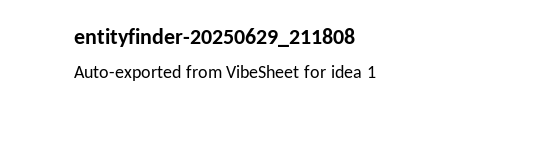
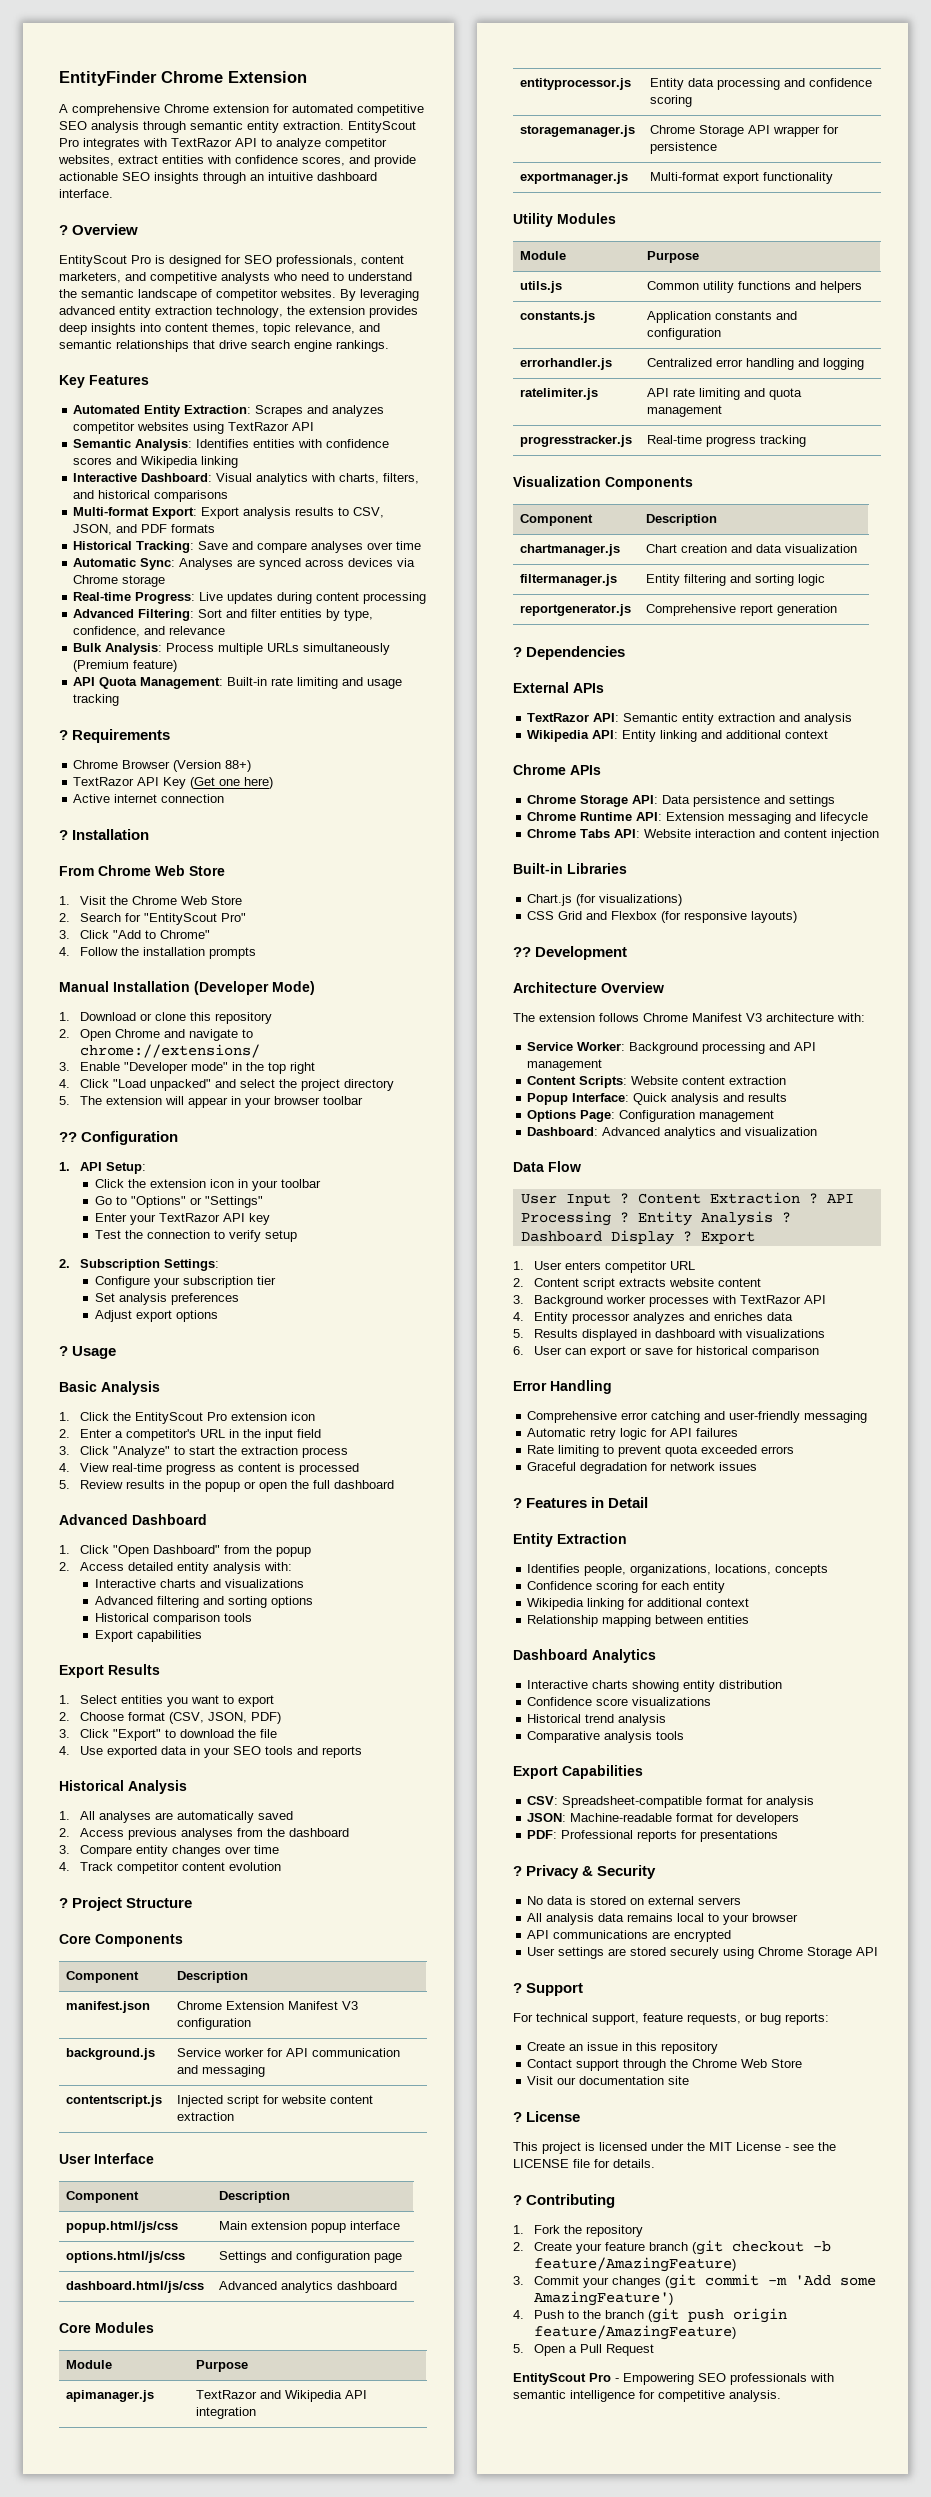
[74,28,355,47] [74,65,376,81] entityfinder-20250629_211808 // Auto-exported from VibeSheet for idea 1 -> [59,71,307,86] [59,104,424,116] [59,121,416,133] [59,138,387,150] [58,155,416,167] [59,172,377,184] [59,189,113,198] [59,224,139,235] [59,255,404,267] [59,272,412,284] [59,289,419,301] [59,306,418,318] [59,323,380,335] [59,340,389,352] [59,375,149,388] [73,405,385,417] [73,422,315,434] [73,439,390,451] [73,456,239,468] [73,473,420,485] [73,490,229,502] [73,507,385,519] [73,524,216,535] [73,541,422,553] [73,558,416,570] [73,575,166,587] [73,592,427,604] [73,609,374,621] [73,626,226,637] [73,643,391,655] [73,660,178,672] [73,677,403,689] [73,694,120,706] [59,729,171,743] [73,760,252,772] [73,777,274,789] [73,794,225,803] [59,829,150,840] [59,865,225,876] [59,896,243,905] [59,913,247,925] [59,930,211,939] [59,947,257,959] [59,981,315,995] [59,1012,273,1024] [59,1029,254,1041] [80,1044,261,1058] [59,1062,316,1074] [59,1079,395,1091] [59,1096,364,1108] [59,1131,179,1145] [59,1162,147,1174] [94,1179,321,1191] [94,1196,263,1208] [94,1213,270,1225] [94,1230,297,1242] [59,1259,220,1271] [94,1276,276,1288] [94,1293,239,1305] [94,1310,218,1322] [59,1346,117,1359] [59,1381,160,1395] [59,1412,316,1424] [59,1429,322,1441] [59,1446,349,1458] [59,1463,360,1475] [59,1480,395,1492] [59,1514,207,1525] [59,1545,312,1557] [59,1562,293,1574] [94,1579,304,1588] [94,1596,313,1608] [94,1613,252,1625] [94,1630,202,1642] [59,1664,160,1678] [59,1695,275,1707] [59,1712,282,1724] [59,1729,278,1741] [59,1746,363,1758] [59,1780,187,1794] [59,1811,294,1823] [59,1828,350,1840] [59,1845,280,1857] [59,1862,282,1874] [59,1897,193,1911] [59,1934,183,1947] [66,1971,140,1983] [177,1971,249,1983] [66,2001,151,2013] [177,2001,359,2010] [177,2018,252,2030] [66,2048,156,2060] [177,2048,401,2057] [177,2065,266,2077] [66,2095,163,2107] [177,2095,374,2107] [177,2112,235,2121] [59,2153,154,2164] [66,2191,140,2203] [219,2191,291,2203] [66,2221,179,2233] [219,2221,401,2233] [66,2251,186,2263] [219,2251,403,2263] [66,2281,205,2293] [219,2281,398,2293] [59,2322,154,2333] [66,2360,113,2369] [196,2360,249,2372] [66,2390,155,2402] [196,2390,368,2402] [196,2407,257,2419] [520,78,632,90] [650,78,873,90] [650,95,693,107] [520,125,636,137] [650,125,840,137] [650,142,718,154] [520,172,629,184] [650,172,834,184] [513,213,616,227] [520,251,567,260] [647,251,700,263] [520,281,563,293] [647,281,863,293] [520,311,596,323] [647,311,798,323] [647,328,722,340] [520,358,613,370] [647,358,865,370] [520,388,599,400] [647,388,803,400] [647,405,723,417] [520,435,633,447] [647,435,807,447] [513,476,693,490] [520,514,594,526] [646,514,718,526] [520,544,621,556] [646,544,858,553] [520,574,618,586] [646,574,826,586] [520,604,632,616] [646,604,838,616] [513,646,626,660] [513,682,604,693] [527,713,853,725] [527,730,829,742] [513,764,601,775] [527,795,836,807] [527,812,869,824] [527,829,880,841] [513,863,627,874] [527,894,683,906] [527,911,798,923] [513,946,628,960] [513,982,664,993] [513,1013,865,1022] [527,1042,817,1054] [527,1059,603,1071] [527,1076,787,1088] [527,1093,788,1105] [527,1110,775,1122] [527,1127,818,1139] [513,1161,581,1172] [520,1192,854,1206] [520,1211,791,1226] [520,1230,755,1245] [513,1261,696,1273] [513,1278,762,1290] [513,1295,827,1307] [513,1312,794,1324] [513,1329,826,1341] [513,1346,820,1358] [513,1380,612,1394] [527,1411,868,1423] [527,1428,739,1440] [527,1445,795,1457] [527,1462,758,1474] [513,1497,649,1508] [513,1533,627,1547] [527,1564,829,1576] [527,1581,726,1593] [527,1598,750,1610] [527,1615,750,1627] [513,1649,656,1663] [527,1680,783,1692] [527,1697,712,1706] [527,1714,667,1726] [527,1731,685,1743] [513,1765,643,1779] [527,1796,815,1808] [527,1813,800,1825] [527,1830,779,1842] [513,1865,657,1879] [527,1896,742,1905] [527,1913,799,1925] [527,1930,732,1942] [527,1947,879,1959] [513,1983,584,1996] [513,2013,829,2025] [527,2042,719,2054] [527,2059,803,2071] [527,2076,690,2085] [513,2111,581,2122] [513,2142,836,2154] [513,2159,655,2168] [513,2194,616,2208] [513,2225,644,2237] [513,2240,832,2255] [534,2257,737,2272] [513,2274,877,2289] [534,2291,674,2306] [513,2308,788,2323] [534,2325,737,2340] [513,2344,655,2356] [513,2373,834,2385] [513,2390,781,2402] EntityFinder Chrome Extension // A comprehensive Chrome extension for automated competitive SEO analysis through semantic entity extraction. EntityScout Pro integrates with TextRazor API to analyze competitor websites, extract entities with confidence scores, and provide actionable SEO insights through an intuitive dashboard interface. // ? Overview // EntityScout Pro is designed for SEO professionals, content marketers, and competitive analysts who need to understand the semantic landscape of competitor websites. By leveraging advanced entity extraction technology, the extension provides deep insights into content themes, topic relevance, and semantic relationships that drive search engine rankings. // Key Features // Automated Entity Extraction: Scrapes and analyzes competitor websites using TextRazor API // Semantic Analysis: Identifies entities with confidence scores and Wikipedia linking // Interactive Dashboard: Visual analytics with charts, filters, and historical comparisons // Multi-format Export: Export analysis results to CSV, JSON, and PDF formats // Historical Tracking: Save and compare analyses over time // Automatic Sync: Analyses are synced across devices via Chrome storage // Real-time Progress: Live updates during content processing // Advanced Filtering: Sort and filter entities by type, confidence, and relevance // Bulk Analysis: Process multiple URLs simultaneously (Premium feature) // API Quota Management: Built-in rate limiting and usage tracking // ? Requirements // Chrome Browser (Version 88+) // TextRazor API Key (Get one here) // Active internet connection // ? Installation // From Chrome Web Store // 1. Visit the Chrome Web Store // 2. Search for "EntityScout Pro" // 3. Click "Add to Chrome" // 4. Follow the installation prompts // Manual Installation (Developer Mode) // 1. Download or clone this repository // 2. Open Chrome and navigate to chrome://extensions/ // 3. Enable "Developer mode" in the top right // 4. Click "Load unpacked" and select the project directory // 5. The extension will appear in your browser toolbar // ?? Configuration // 1. API Setup: // Click the extension icon in your toolbar // Go to "Options" or "Settings" // Enter your TextRazor API key // Test the connection to verify setup // 2. Subscription Settings: // Configure your subscription tier // Set analysis preferences // Adjust export options // ? Usage // Basic Analysis // 1. Click the EntityScout Pro extension icon // 2. Enter a competitor's URL in the input field // 3. Click "Analyze" to start the extraction process // 4. View real-time progress as content is processed // 5. Review results in the popup or open the full dashboard // Advanced Dashboard // 1. Click "Open Dashboard" from the popup // 2. Access detailed entity analysis with: // Interactive charts and visualizations // Advanced filtering and sorting options // Historical comparison tools // Export capabilities // Export Results // 1. Select entities you want to export // 2. Choose format (CSV, JSON, PDF) // 3. Click "Export" to download the file // 4. Use exported data in your SEO tools and reports // Historical Analysis // 1. All analyses are automatically saved // 2. Access previous analyses from the dashboard // 3. Compare entity changes over time // 4. Track competitor content evolution // ? Project Structure // Core Components // Component | Description // manifest.json | Chrome Extension Manifest V3 configuration // background.js | Service worker for API communication and messaging // contentscript.js | Injected script for website content extraction // User Interface // Component | Description // popup.html/js/css | Main extension popup interface // options.html/js/css | Settings and configuration page // dashboard.html/js/css | Advanced analytics dashboard // Core Modules // Module | Purpose // apimanager.js | TextRazor and Wikipedia API integration // entityprocessor.js | Entity data processing and confidence scoring // storagemanager.js | Chrome Storage API wrapper for persistence // exportmanager.js | Multi-format export functionality // Utility Modules // Module | Purpose // utils.js | Common utility functions and helpers // constants.js | Application constants and configuration // errorhandler.js | Centralized error handling and logging // ratelimiter.js | API rate limiting and quota management // progresstracker.js | Real-time progress tracking // Visualization Components // Component | Description // chartmanager.js | Chart creation and data visualization // filtermanager.js | Entity filtering and sorting logic // reportgenerator.js | Comprehensive report generation // ? Dependencies // External APIs // TextRazor API: Semantic entity extraction and analysis // Wikipedia API: Entity linking and additional context // Chrome APIs // Chrome Storage API: Data persistence and settings // Chrome Runtime API: Extension messaging and lifecycle // Chrome Tabs API: Website interaction and content injection // Built-in Libraries // Chart.js (for visualizations) // CSS Grid and Flexbox (for responsive layouts) // ?? Development // Architecture Overview // The extension follows Chrome Manifest V3 architecture with: // Service Worker: Background processing and API management // Content Scripts: Website content extraction // Popup Interface: Quick analysis and results // Options Page: Configuration management // Dashboard: Advanced analytics and visualization // Data Flow // User Input ? Content Extraction ? API Processing ? Entity Analysis ? Dashboard Display ? Export // 1. User enters competitor URL // 2. Content script extracts website content // 3. Background worker processes with TextRazor API // 4. Entity processor analyzes and enriches data // 5. Results displayed in dashboard with visualizations // 6. User can export or save for historical comparison // Error Handling // Comprehensive error catching and user-friendly messaging // Automatic retry logic for API failures // Rate limiting to prevent quota exceeded errors // Graceful degradation for network issues // ? Features in Detail // Entity Extraction // Identifies people, organizations, locations, concepts // Confidence scoring for each entity // Wikipedia linking for additional context // Relationship mapping between entities // Dashboard Analytics // Interactive charts showing entity distribution // Confidence score visualizations // Historical trend analysis // Comparative analysis tools // Export Capabilities // CSV: Spreadsheet-compatible format for analysis // JSON: Machine-readable format for developers // PDF: Professional reports for presentations // ? Privacy & Security // No data is stored on external servers // All analysis data remains local to your browser // API communications are encrypted // User settings are stored securely using Chrome Storage API // ? Support // For technical support, feature requests, or bug reports: // Create an issue in this repository // Contact support through the Chrome Web Store // Visit our documentation site // ? License // This project is licensed under the MIT License - see the LICENSE file for details. // ? Contributing // 1. Fork the repository // 2. Create your feature branch (git checkout -b feature/AmazingFeature) // 3. Commit your changes (git commit -m 'Add some AmazingFeature') // 4. Push to the branch (git push origin feature/AmazingFeature) // 5. Open a Pull Request // EntityScout Pro - Empowering SEO professionals with semantic intelligence for competitive analysis.

